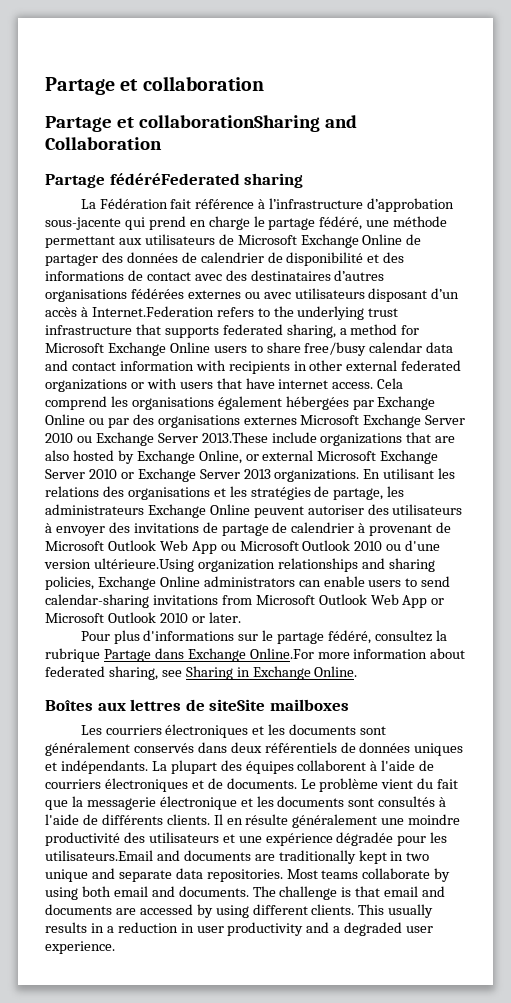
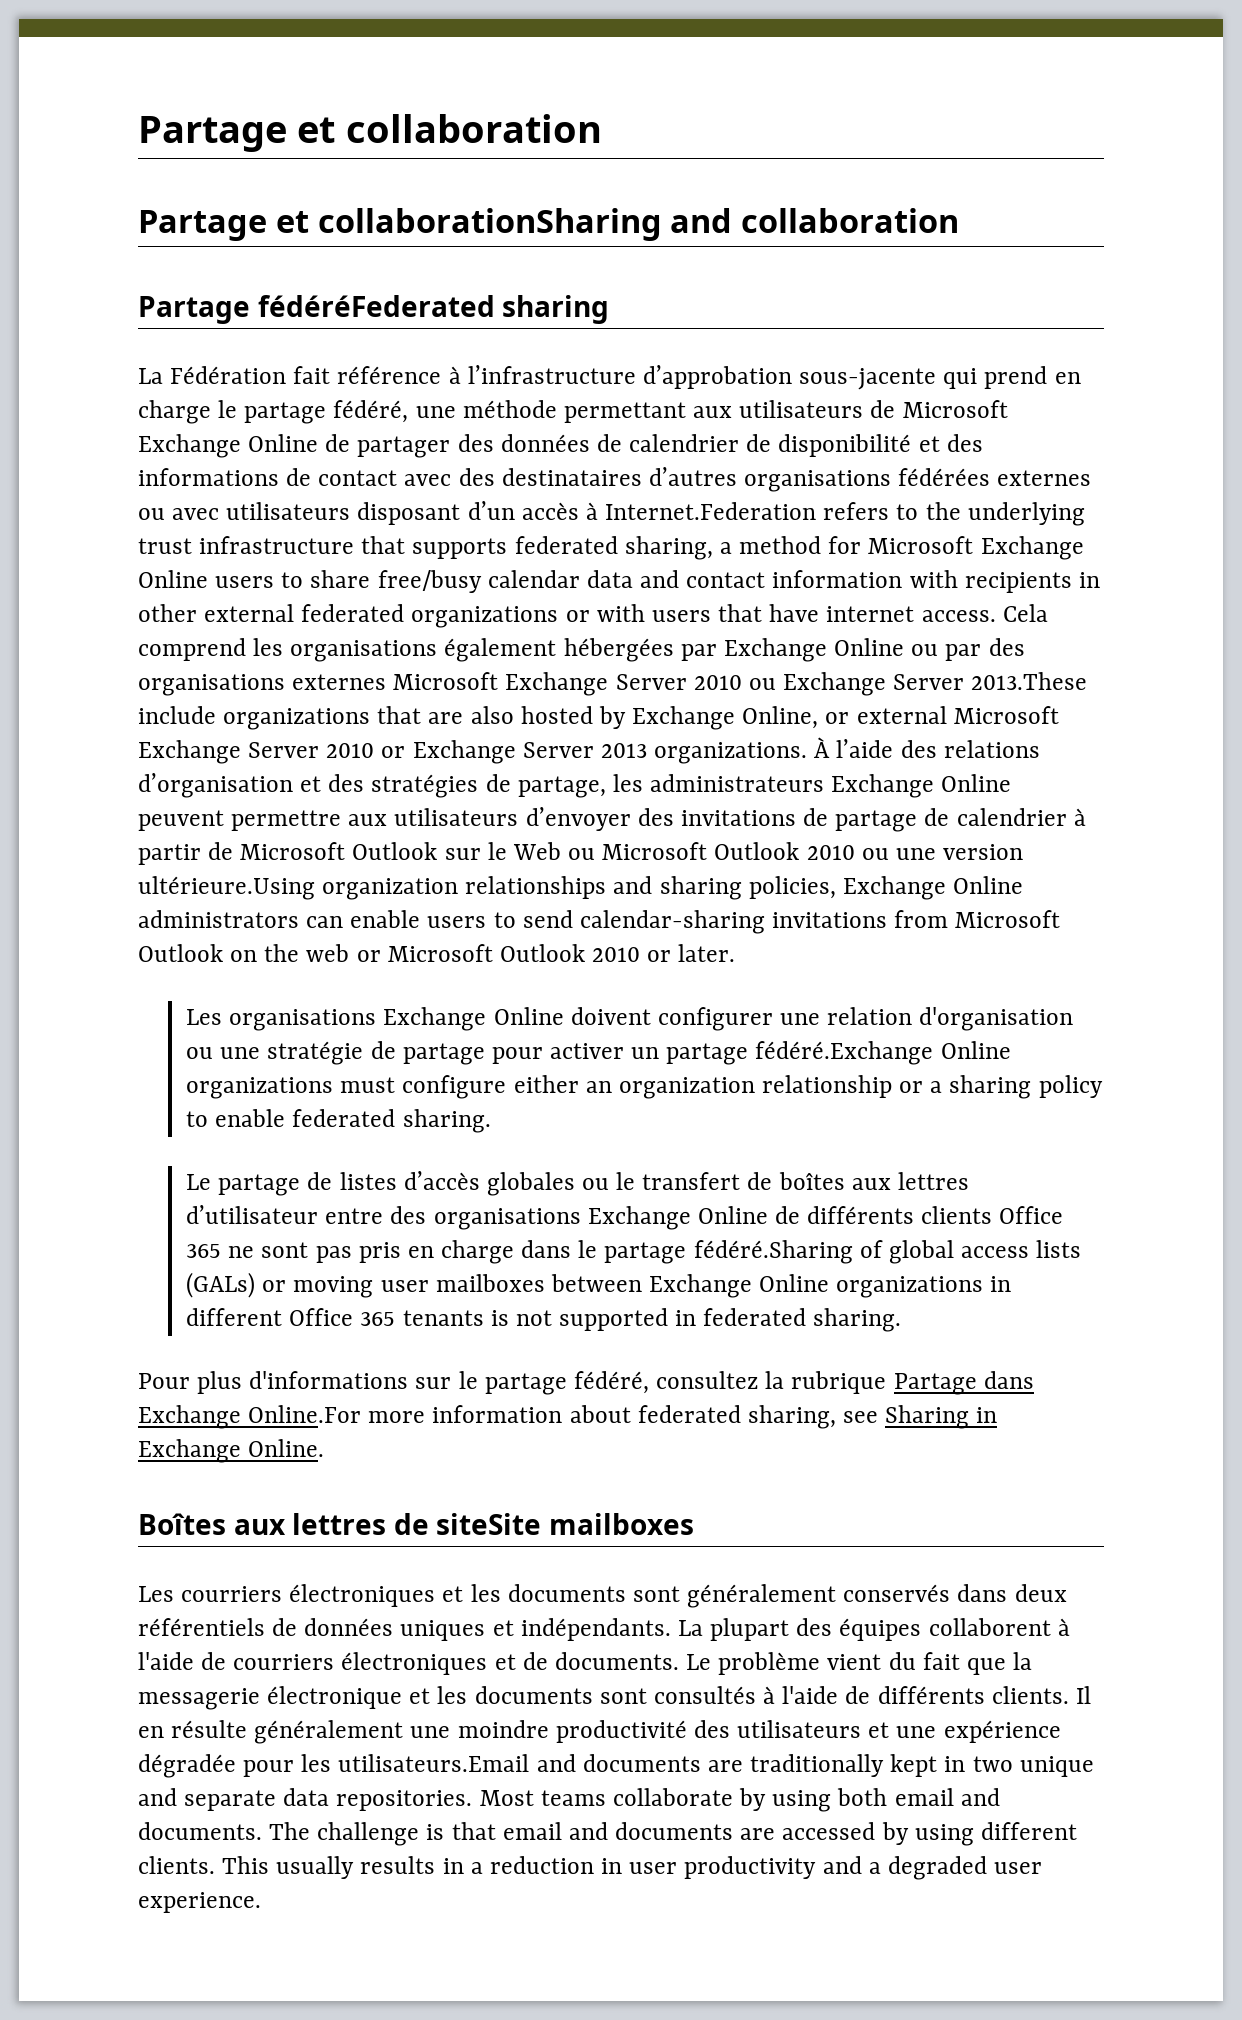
[45,137,162,150] Collaboration -> [741,208,960,233] collaboration
[363,468,456,479] [45,486,247,500] En utilisant les relations des organisations et les -> [814,737,1040,758] [138,773,365,798] À l’aide des relations d’organisation et des
[307,504,463,515] [45,523,105,536] autoriser des utilisateurs à envoyer -> [231,807,631,831] permettre aux utilisateurs d’envoyer
[369,524,433,536] provenant -> [138,844,201,865] partir
[159,540,217,554] Web App -> [444,842,561,860] sur le Web
[405,540,441,551] d'une -> [895,848,936,860] une
[370,594,428,608] Web App -> [230,944,350,962] on the web
(241, 617) none -> [186,1007,1074,1031] [186,1041,1011,1065] [186,1075,1103,1099] [186,1109,491,1133] [186,1171,969,1196] [186,1205,1064,1230] [186,1240,1082,1264] [186,1272,1012,1298] [186,1308,902,1332] // Les organisations Exchange Online doivent configurer une relation d'organisation ou une stratégie de partage pour activer un partage fédéré.Exchange Online organizations must configure either an organization relationship or a sharing policy to enable federated sharing. // Le partage de listes d’accès globales ou le transfert de boîtes aux lettres d’utilisateur entre des organisations Exchange Online de différents clients Office 365 ne sont pas pris en charge dans le partage fédéré.Sharing of global access lists (GALs) or moving user mailboxes between Exchange Online organizations in different Office 365 tenants is not supported in federated sharing.

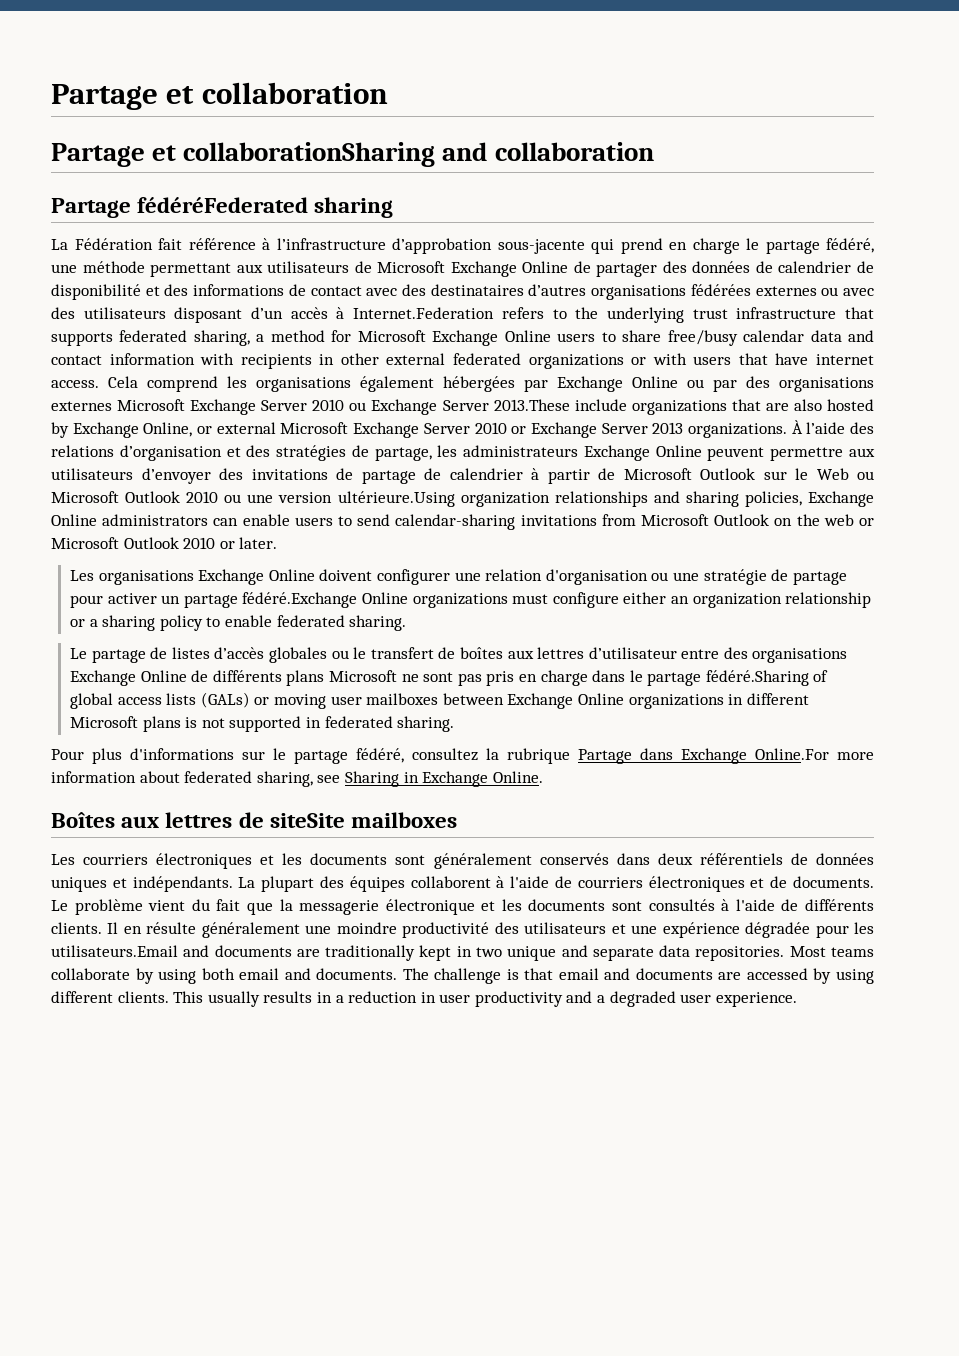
(220, 514) none -> [51,307,75,319] des
[921,1206,1064,1224] [186,1244,222,1258] clients Office 365 -> [286,670,397,686] plans Microsoft
[289,1308,484,1326] Office 365 tenants -> [70,716,181,732] Microsoft plans

